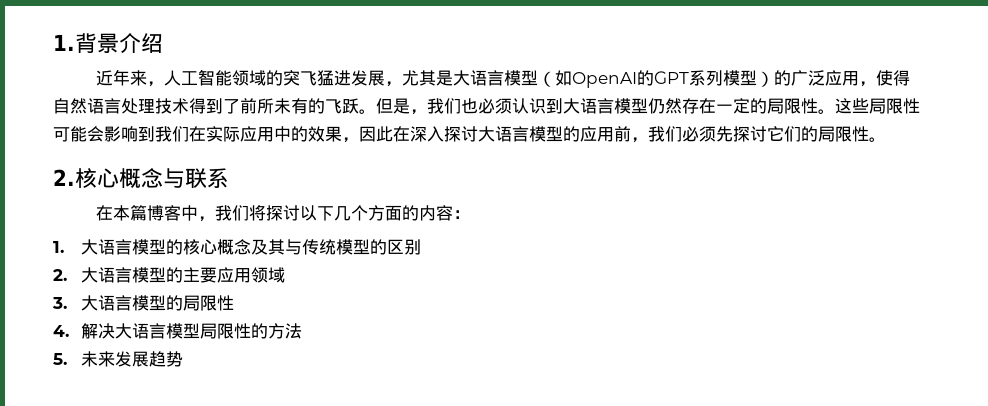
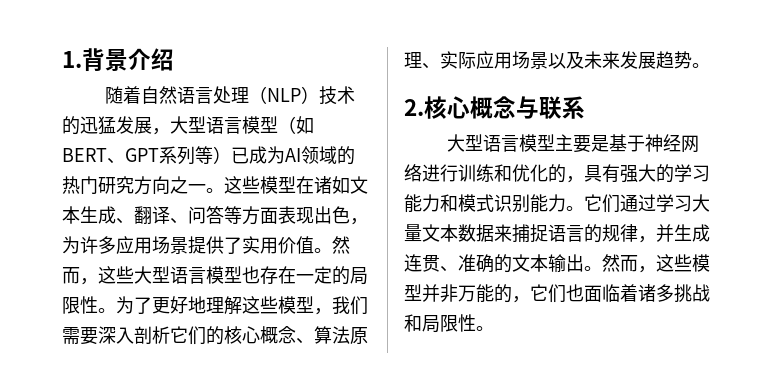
[96,69,471,87] 近年来，人工智能领域的突飞猛进发展，尤其是大 -> [105,86,356,105] [62,116,206,135] 随着自然语言处理（NLP）技术的迅猛发展，大型
[572,70,655,88] OpenAI的 -> [62,148,125,164] BERT、
[723,70,911,87] [53,98,682,115] 模型）的广泛应用，使得自然语言处理技术得到了前所未有的飞跃。但是，我们也必须认识到大语言模型仍然 -> [195,146,355,165] [62,176,368,195] [62,206,368,225] [62,236,350,254] [62,266,260,285] 等）已成为AI领域的热门研究方向之一。这些模型在诸如文本生成、翻译、问答等方面表现出色，为许多应用场景提供了实用价值。然而，这些大型语言模型也
[835,98,920,114] [53,126,869,143] 这些局限性可能会影响到我们在实际应用中的效果，因此在深入探讨大语言模型的应用前，我们必须先探讨它们的局限性 -> [116,296,368,315] [62,326,368,345] [404,51,692,69] 为了更好地理解这些模型，我们需要深入剖析它们的核心概念、算法原理、实际应用场景以及未来发展趋势
[96,205,471,222] [53,239,422,255] [53,267,286,283] [52,295,235,311] [53,323,303,339] [53,351,184,367] 在本篇博客中，我们将探讨以下几个方面的内容： // 1.大语言模型的核心概念及其与传统模型的区别 // 2.大语言模型的主要应用领域 // 3.大语言模型的局限性 // 4.解决大语言模型局限性的方法 // 5.未来发展趋势 -> [447,134,700,153] [404,164,710,183] [404,194,710,213] [404,224,710,243] [404,254,710,273] [404,284,710,303] [404,314,494,333] 大型语言模型主要是基于神经网络进行训练和优化的，具有强大的学习能力和模式识别能力。它们通过学习大量文本数据来捕捉语言的规律，并生成连贯、准确的文本输出。然而，这些模型并非万能的，它们也面临着诸多挑战和局限性。

